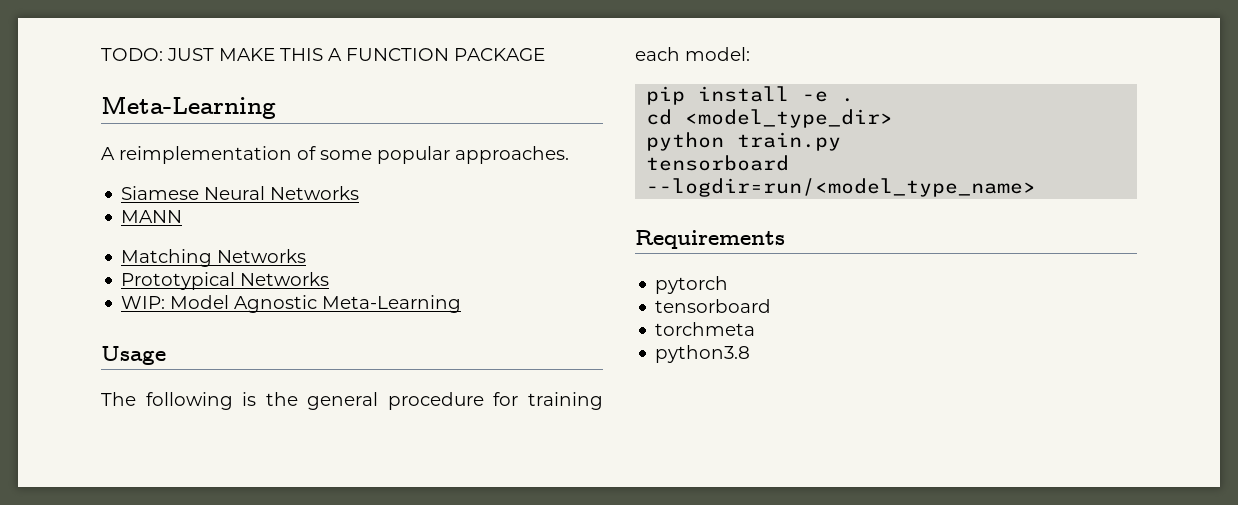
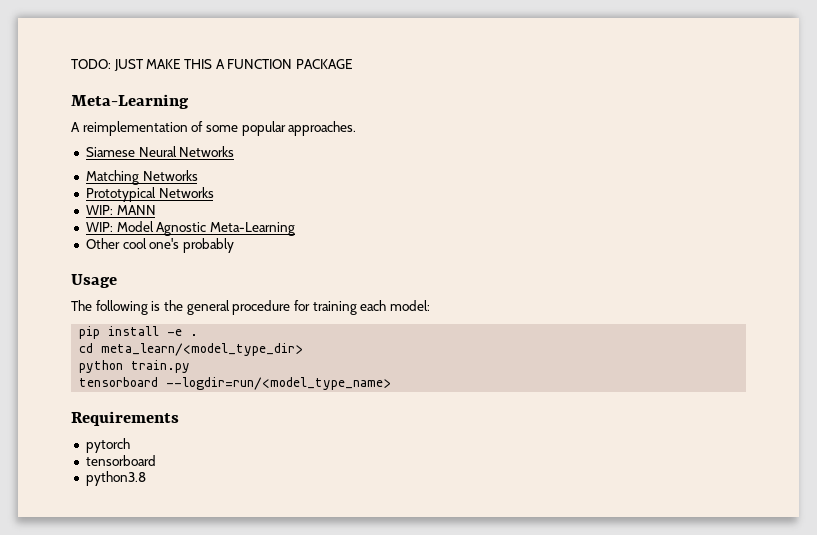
[121,210,183,223] // MANN -> (235, 151) none
(330, 279) none -> [85,205,156,215] // WIP: MANN
(462, 304) none -> [85,238,234,253] // Other cool one's probably
[685,109,894,128] <model_type_dir> -> [101,343,304,356] meta_learn/<model_type_dir>
[655,322,756,336] // torchmeta -> (156, 460) none

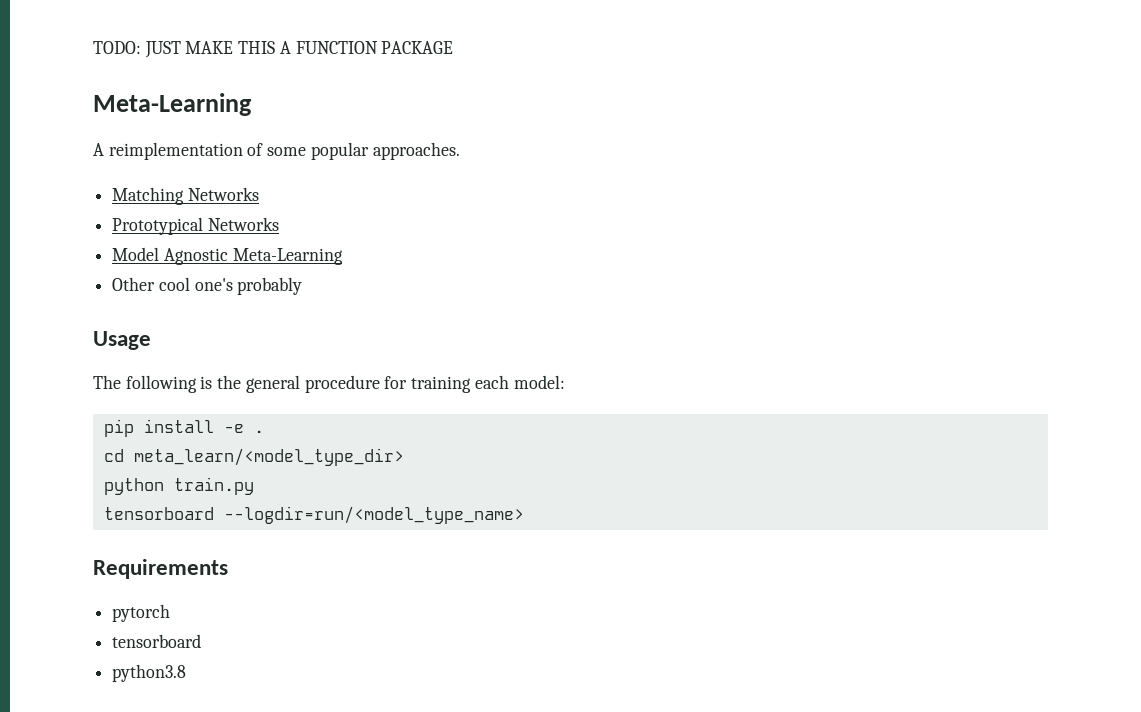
[85,146,235,157] // Siamese Neural Networks -> (460, 151) none
[85,205,156,215] [85,222,113,232] WIP: MANN // WIP: -> (279, 224) none

